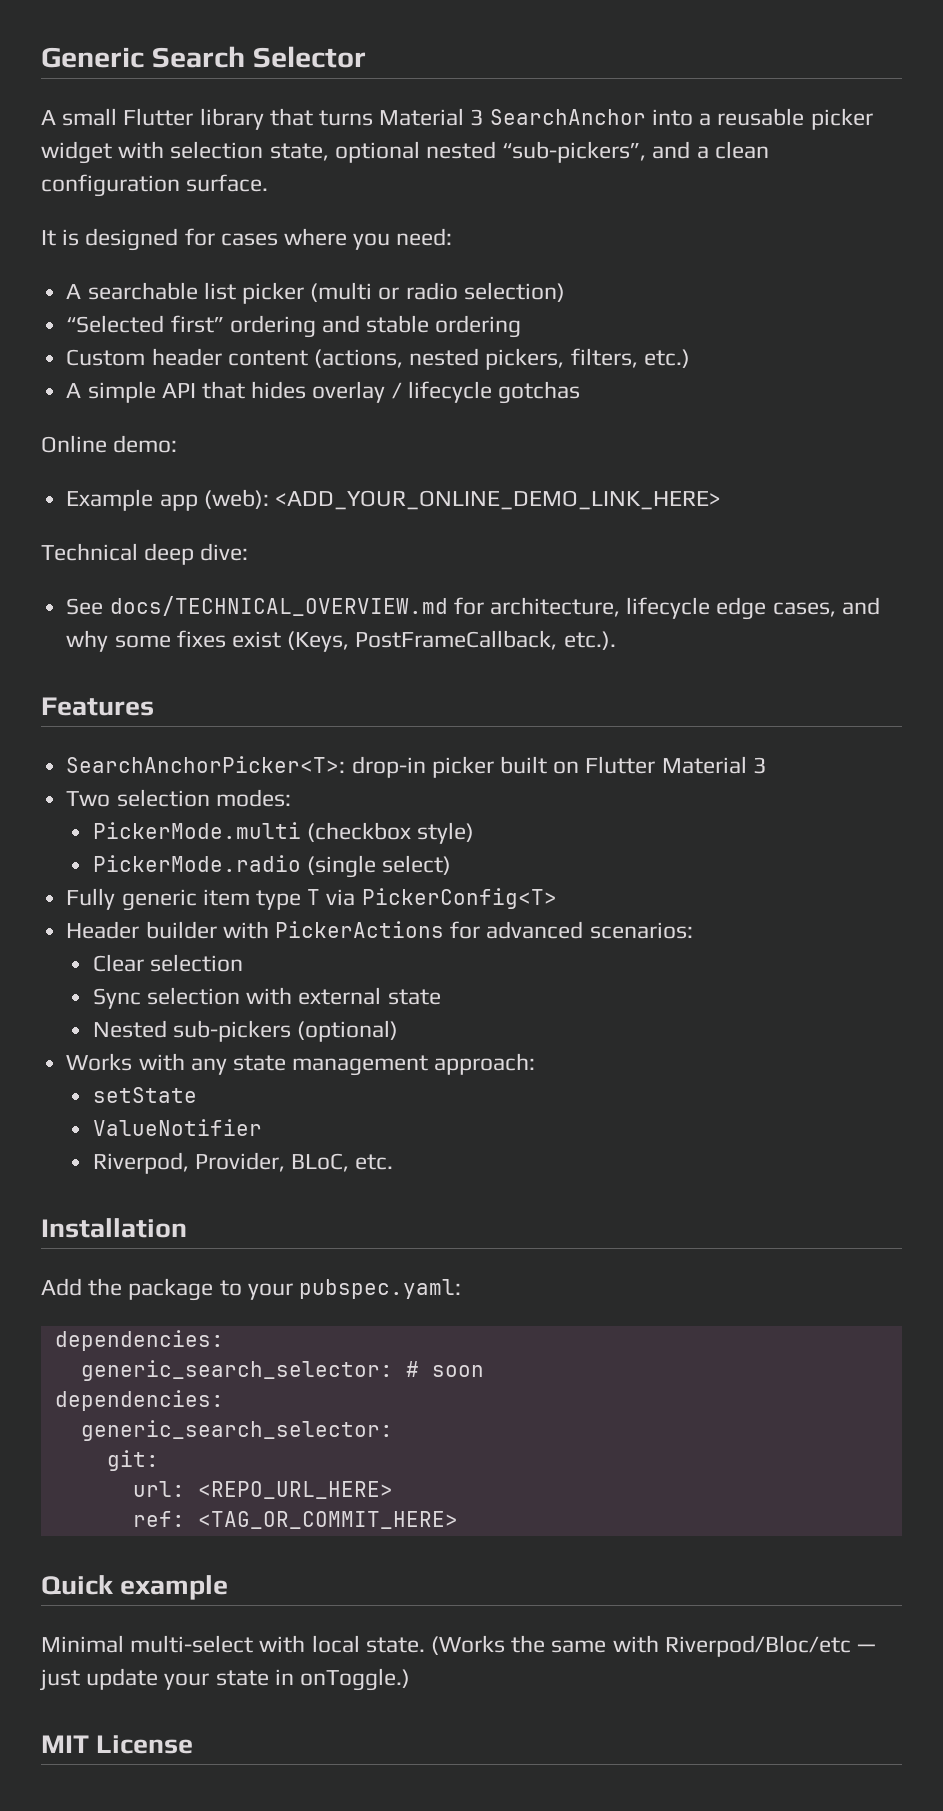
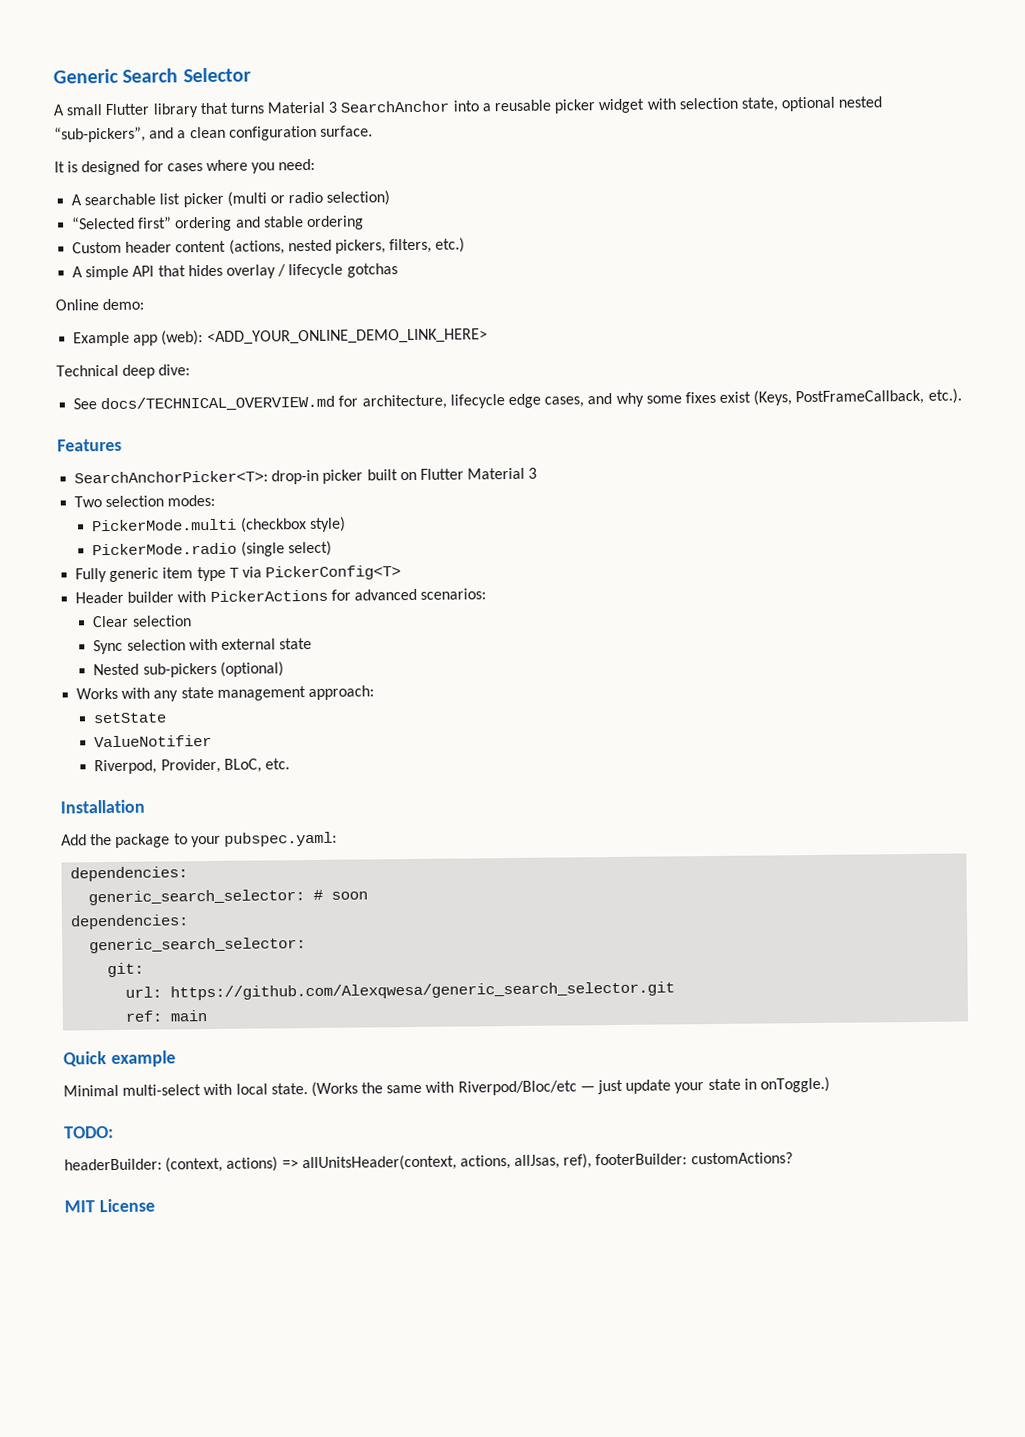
[197,1481,393,1499] <REPO_URL_HERE> -> [170,981,676,1001] https://github.com/Alexqwesa/generic_search_selector.git
[197,1511,458,1529] <TAG_OR_COMMIT_HERE> -> [170,1010,208,1022] main
(411, 1679) none -> [64,1125,114,1139] [64,1152,793,1173] // TODO: // headerBuilder: (context, actions) => allUnitsHeader(context, actions, allJsas, ref), footerBuilder: customActions?

